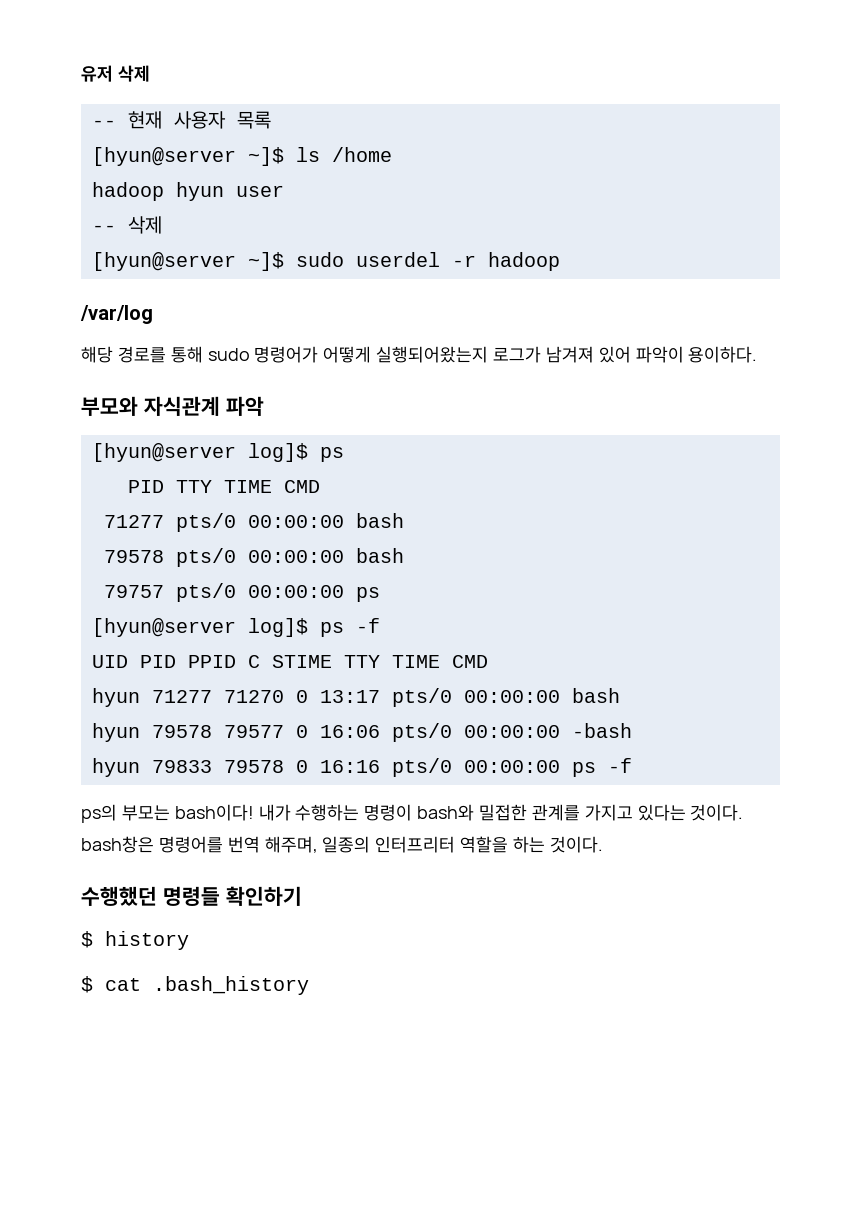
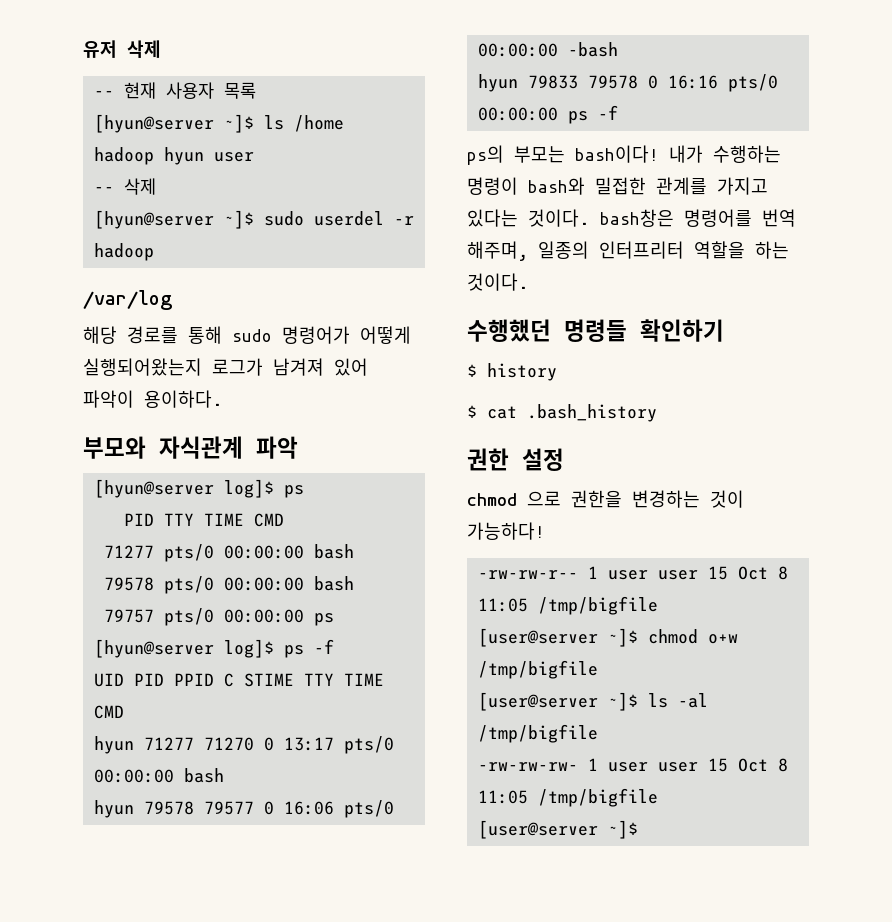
(309, 985) none -> [467,448,564,471] [467,490,744,508] [467,522,545,540] [477,566,788,580] [477,596,658,615] [477,628,738,647] [477,660,598,679] [477,692,708,711] [477,724,598,743] [477,758,788,772] [477,788,658,807] [477,820,638,839] // 권한 설정 // chmod 으로 권한을 변경하는 것이 가능하다! // -rw-rw-r-- 1 user user 15 Oct 8 11:05 /tmp/bigfile // [user@server ~]$ chmod o+w /tmp/bigfile // [user@server ~]$ ls -al /tmp/bigfile // -rw-rw-rw- 1 user user 15 Oct 8 11:05 /tmp/bigfile // [user@server ~]$

